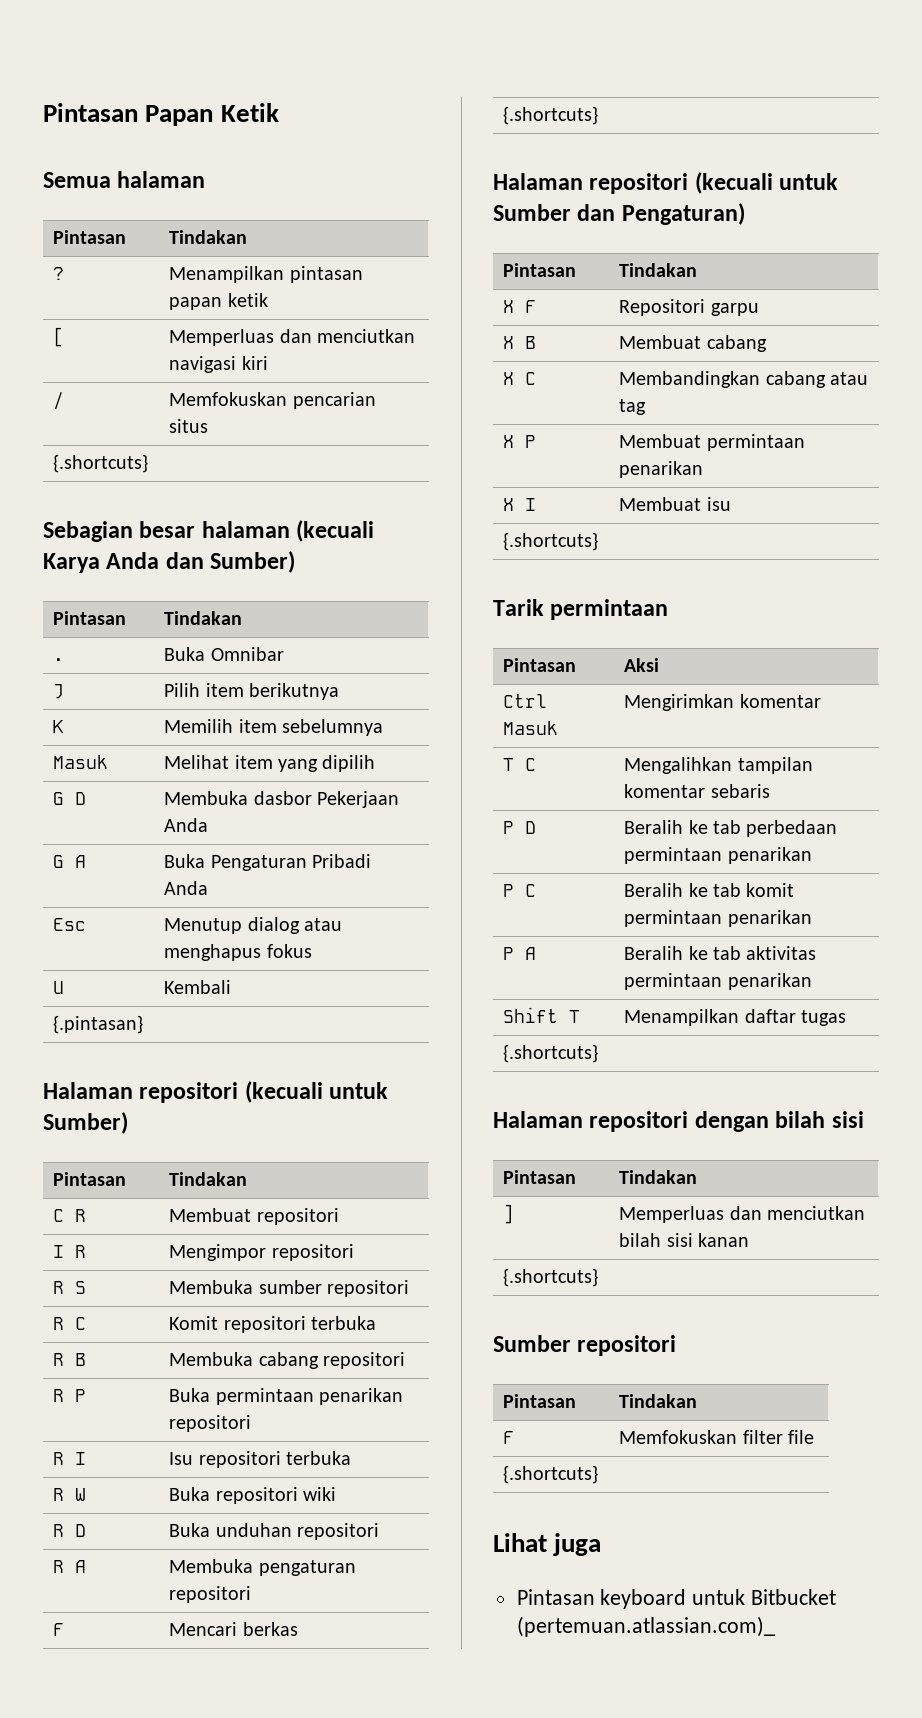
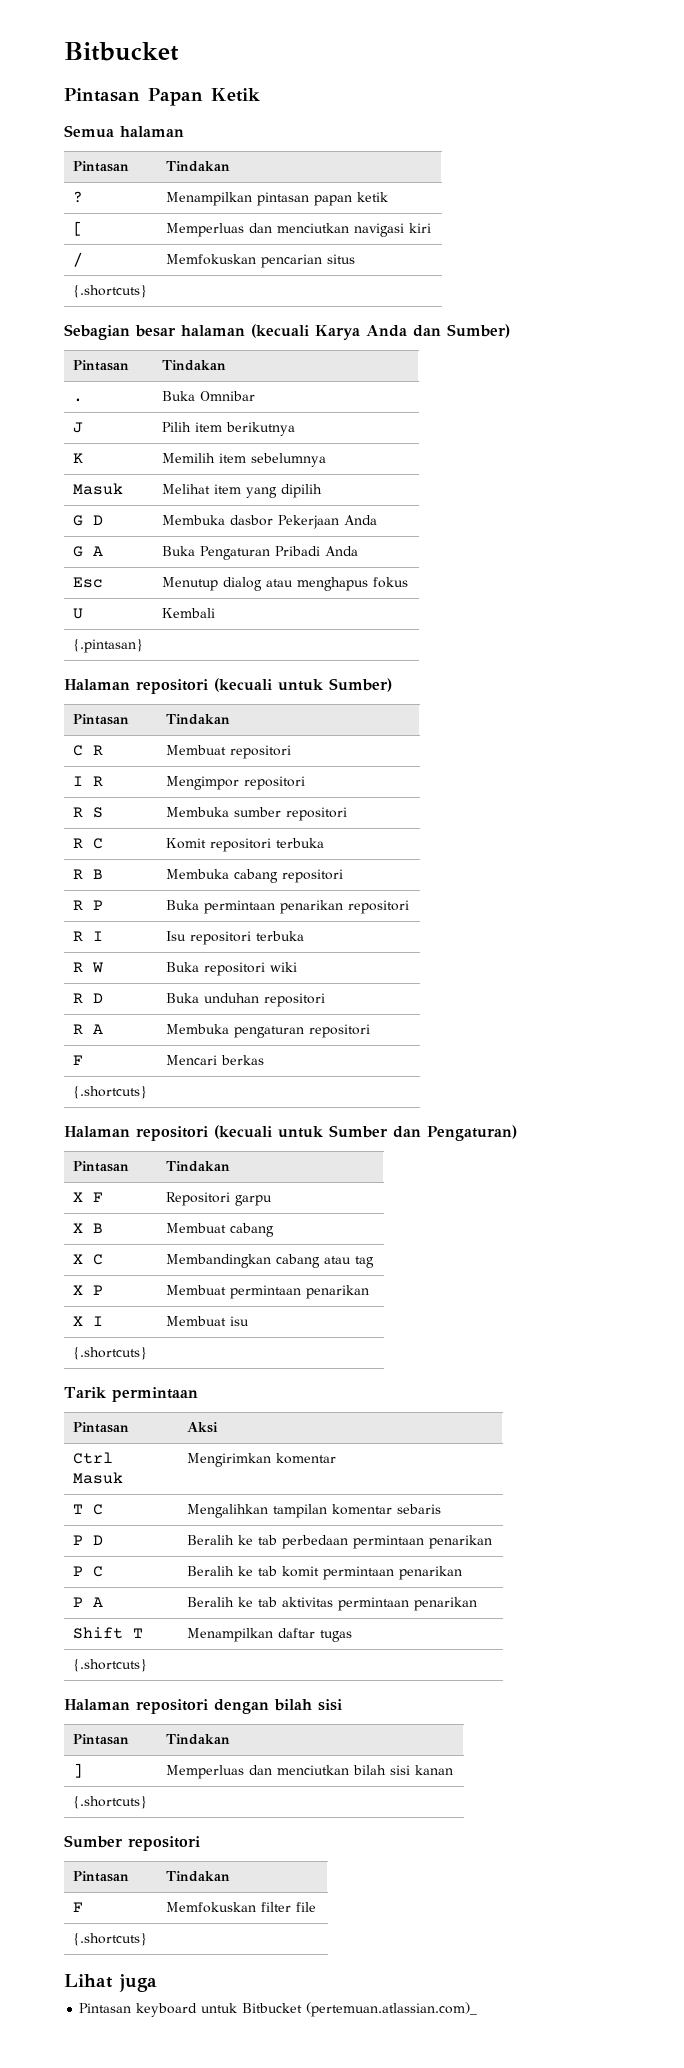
(43, 112) none -> [64,42,179,61] Bitbucket //

